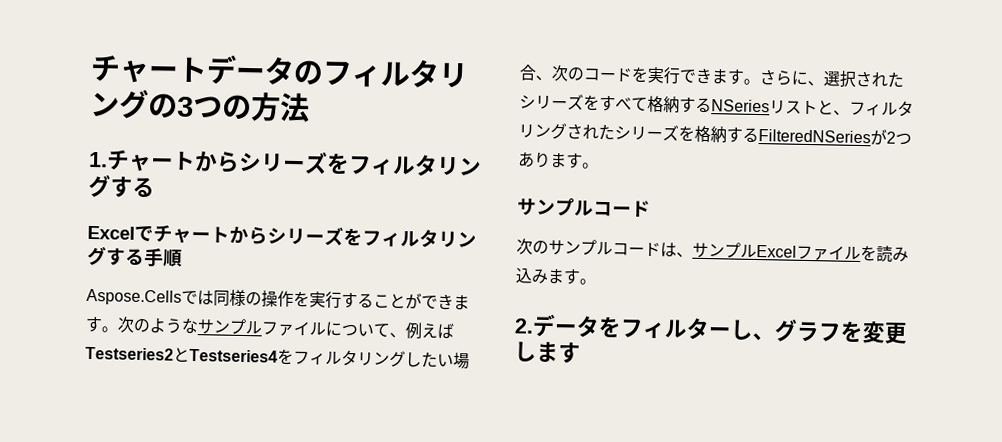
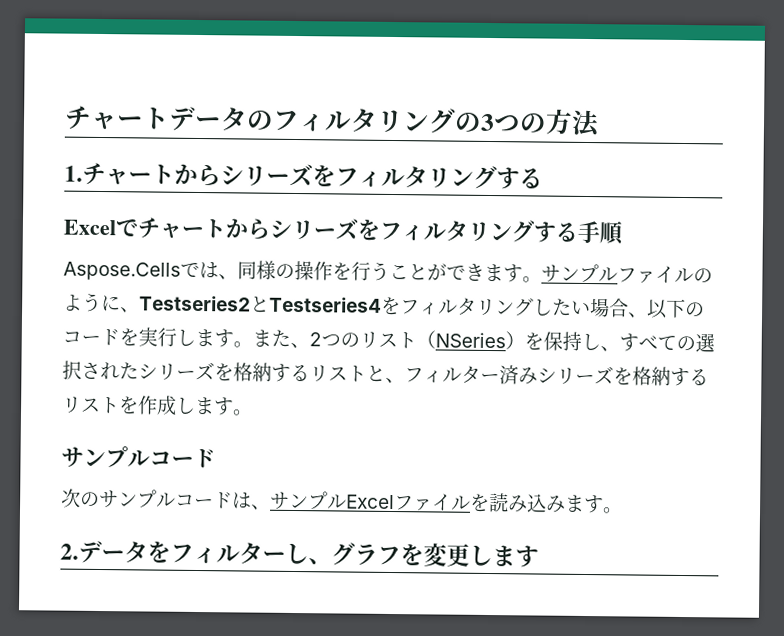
(214, 298) none -> [218,274,238,280] 、
[309,291,374,309] 実行する -> [351,261,390,281] 行う
[117,316,199,335] 次のような -> (542, 279) none
[325,321,454,340] について、例えば -> [693,268,713,284] [63,292,140,313] のように、
[551,64,569,82] 次 -> [647,298,686,319] 以下
[679,67,904,88] [519,94,914,118] [518,122,567,140] できます。さらに、選択されたシリーズをすべて格納するNSeriesリストと、フィルタリング -> [176,328,716,353] [62,360,82,380] します。また、2つのリスト（NSeries）を保持し、すべての選択
[758,129,912,146] [518,151,551,168] FilteredNSeriesが2つあり -> [309,365,709,387] [62,395,196,416] リストと、フィルター済みシリーズを格納するリストを作成し

